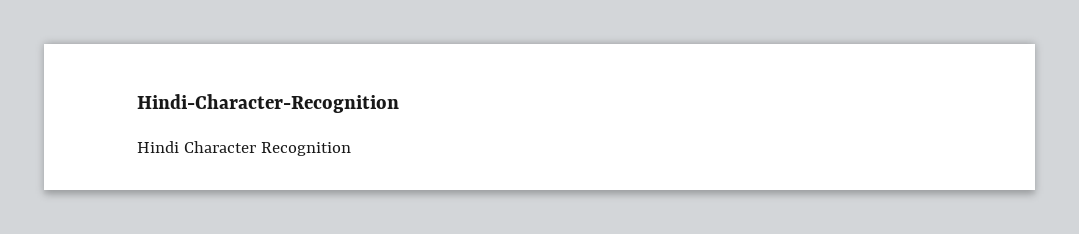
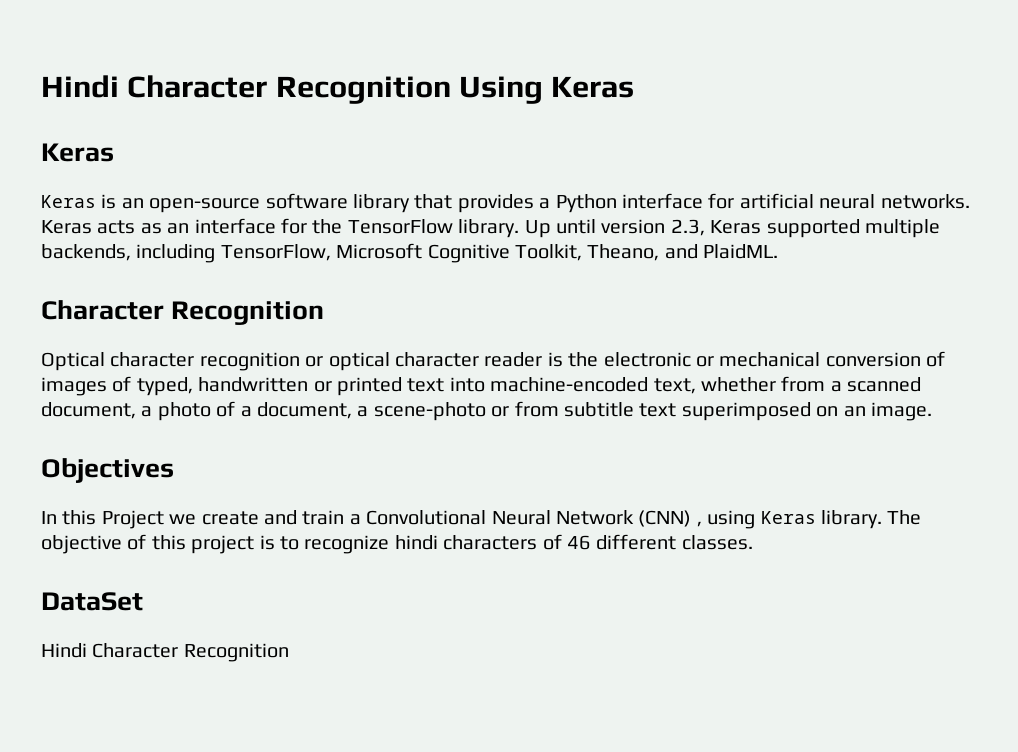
[137,94,399,113] Hindi-Character-Recognition -> [41,75,635,104] [41,143,114,162] [41,193,970,213] [41,218,940,238] [41,243,779,263] [41,300,325,325] [41,351,946,371] [41,376,922,396] [41,401,932,421] [41,458,174,483] [41,510,922,529] [41,534,753,554] [41,592,143,611] Hindi Character Recognition Using Keras // Keras // Keras is an open-source software library that provides a Python interface for artificial neural networks. Keras acts as an interface for the TensorFlow library. Up until version 2.3, Keras supported multiple backends, including TensorFlow, Microsoft Cognitive Toolkit, Theano, and PlaidML. // Character Recognition // Optical character recognition or optical character reader is the electronic or mechanical conversion of images of typed, handwritten or printed text into machine-encoded text, whether from a scanned document, a photo of a document, a scene-photo or from subtitle text superimposed on an image. // Objectives // In this Project we create and train a Convolutional Neural Network (CNN) , using Keras library. The objective of this project is to recognize hindi characters of 46 different classes. // DataSet

